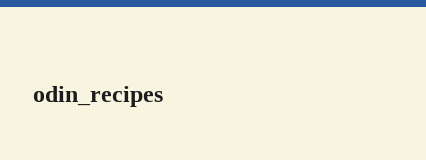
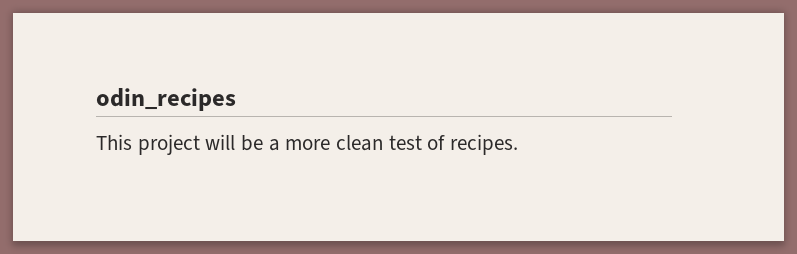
(163, 96) none -> [96,134,519,155] // This project will be a more clean test of recipes.

